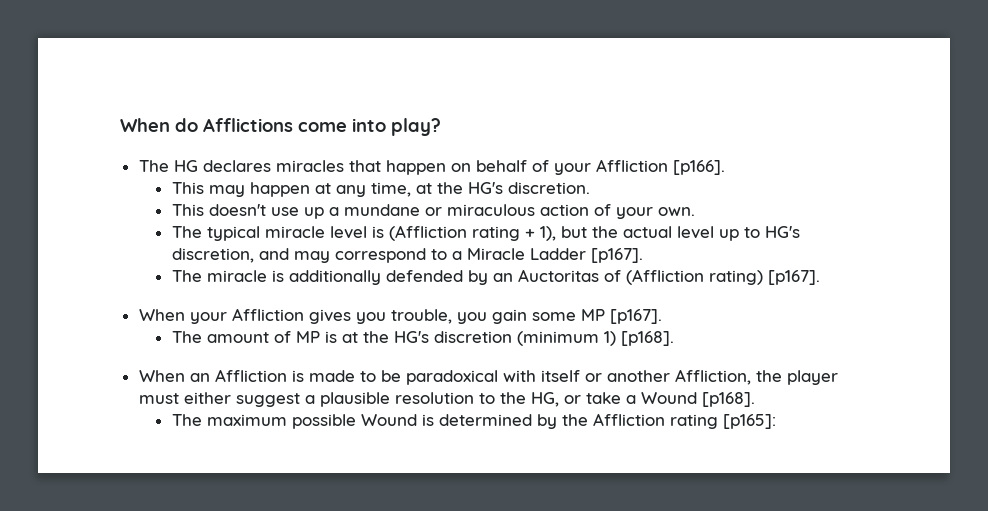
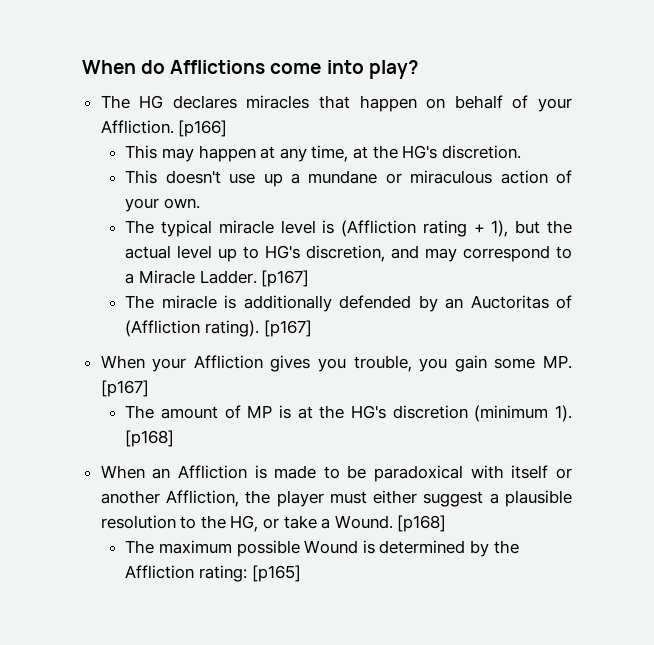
[595,159,725,175] Affliction [p166]. -> [100,120,228,137] Affliction. [p166]
[529,248,643,263] Ladder [p167]. -> [199,270,310,287] Ladder. [p167]
[708,270,820,285] rating) [p167]. -> [204,320,312,337] rating). [p167]
[580,309,662,324] MP [p167]. -> [543,355,572,369] [100,380,149,397] MP. [p167]
[603,331,674,346] 1) [p168]. -> [554,405,572,422] [125,430,175,447] 1). [p168]
[640,392,755,407] Wound [p168]. -> [334,515,447,532] Wound. [p168]
[669,414,776,429] rating [p165]: -> [198,565,301,582] rating: [p165]

